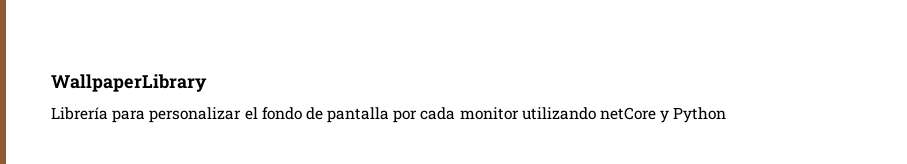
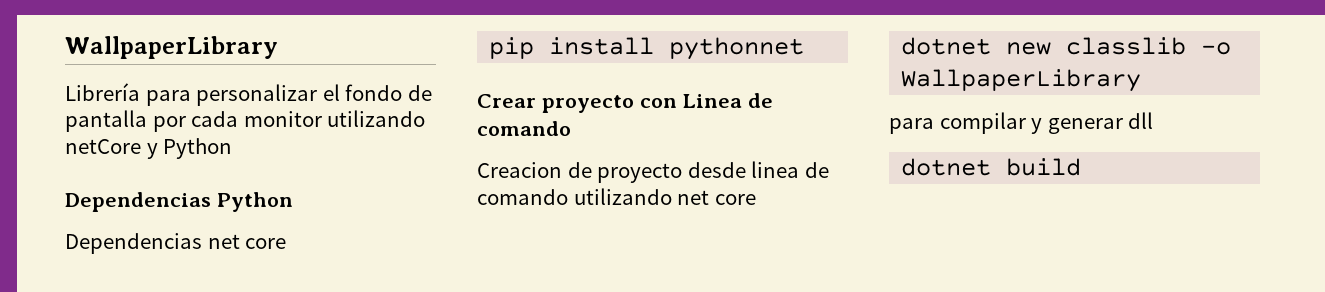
(727, 115) none -> [65,192,293,212] [65,233,287,254] [489,37,805,60] [477,93,774,113] [477,121,571,136] [477,161,829,183] [477,188,756,205] [901,37,1232,55] [901,69,1142,92] [889,112,1154,134] [901,158,1082,176] // Dependencias Python // Dependencias net core // pip install pythonnet // Crear proyecto con Linea de comando // Creacion de proyecto desde linea de comando utilizando net core // dotnet new classlib -o WallpaperLibrary // para compilar y generar dll // dotnet build

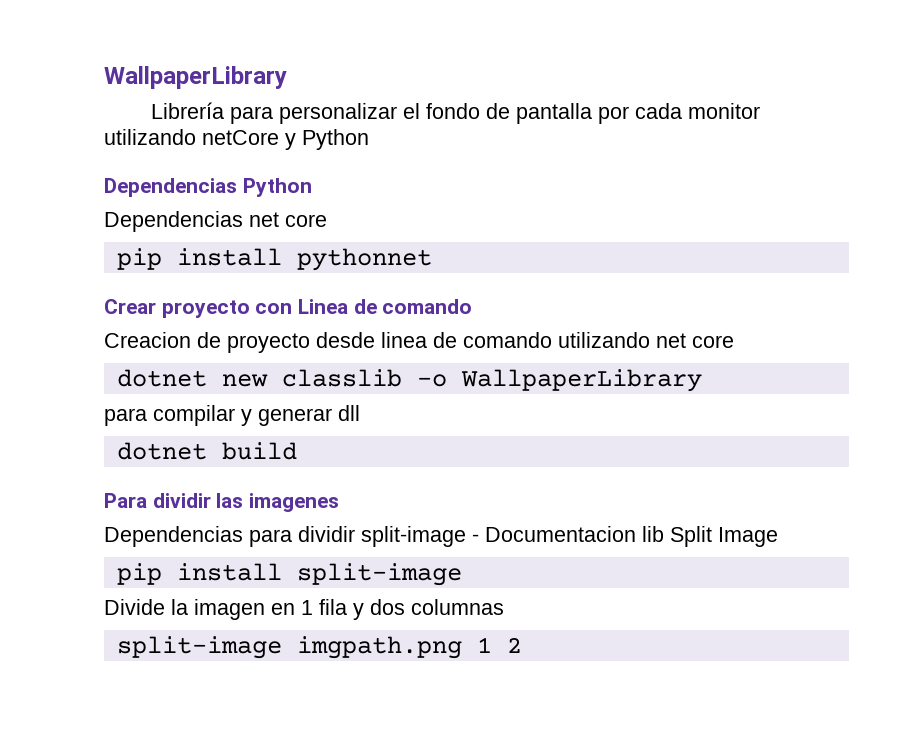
(1082, 167) none -> [104,493,340,512] [104,526,778,547] [116,563,462,586] [104,599,504,620] [116,636,522,659] // Para dividir las imagenes // Dependencias para dividir split-image - Documentacion lib Split Image // pip install split-image // Divide la imagen en 1 fila y dos columnas // split-image imgpath.png 1 2

